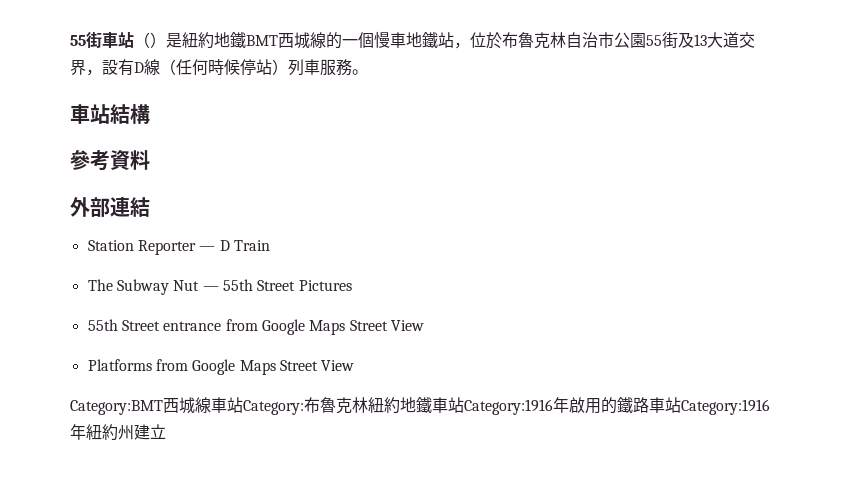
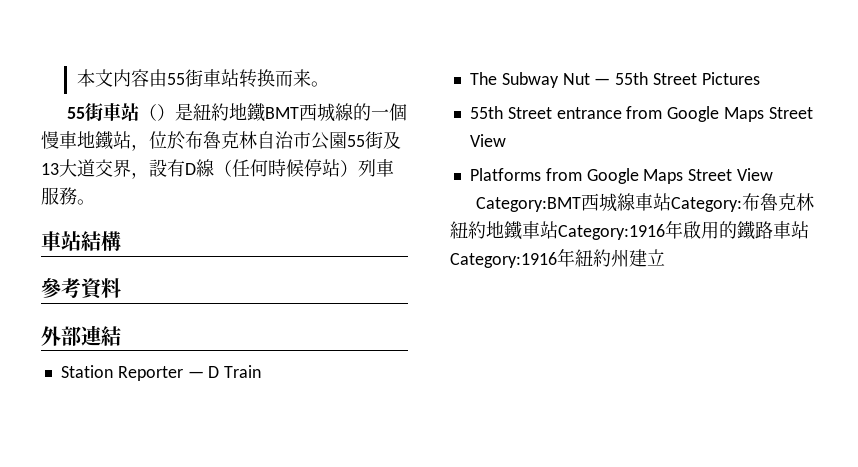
(70, 40) none -> [76,69,329,88] 本文内容由55街車站转换而来。 //

